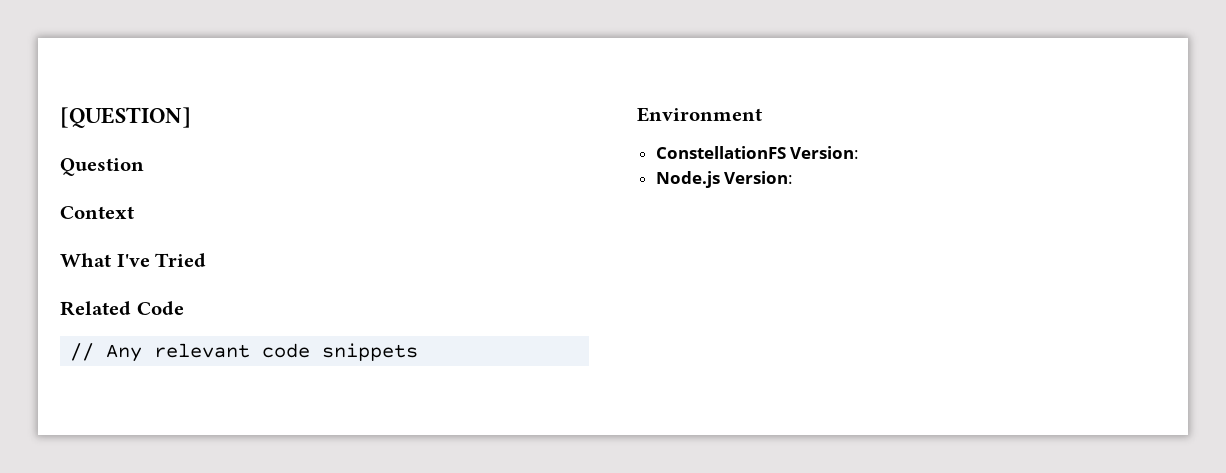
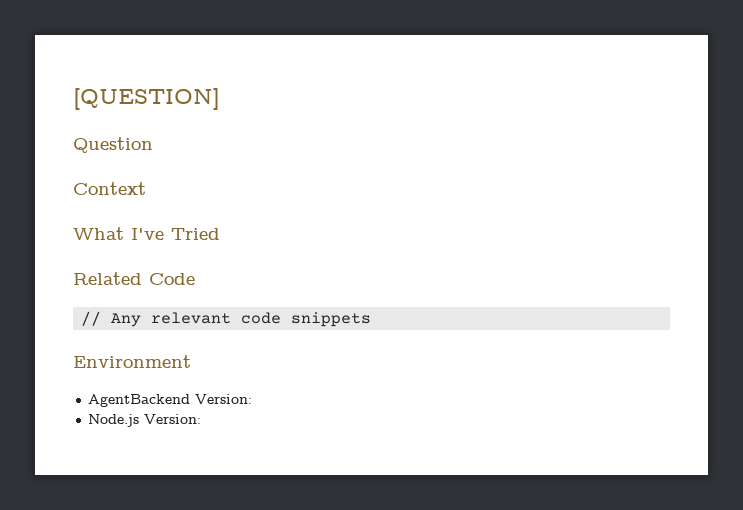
[655,146,786,159] ConstellationFS -> [88,394,191,407] AgentBackend

